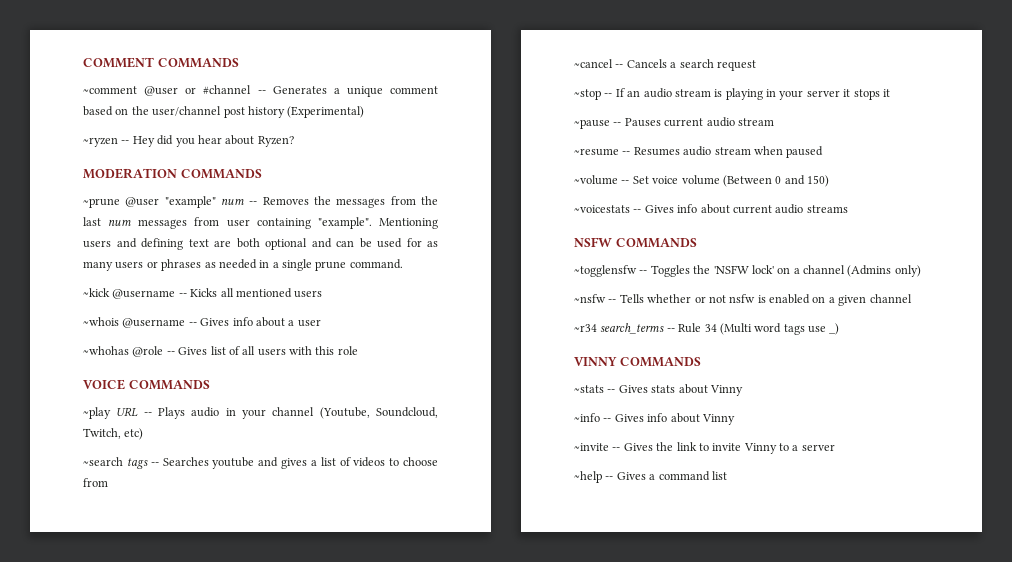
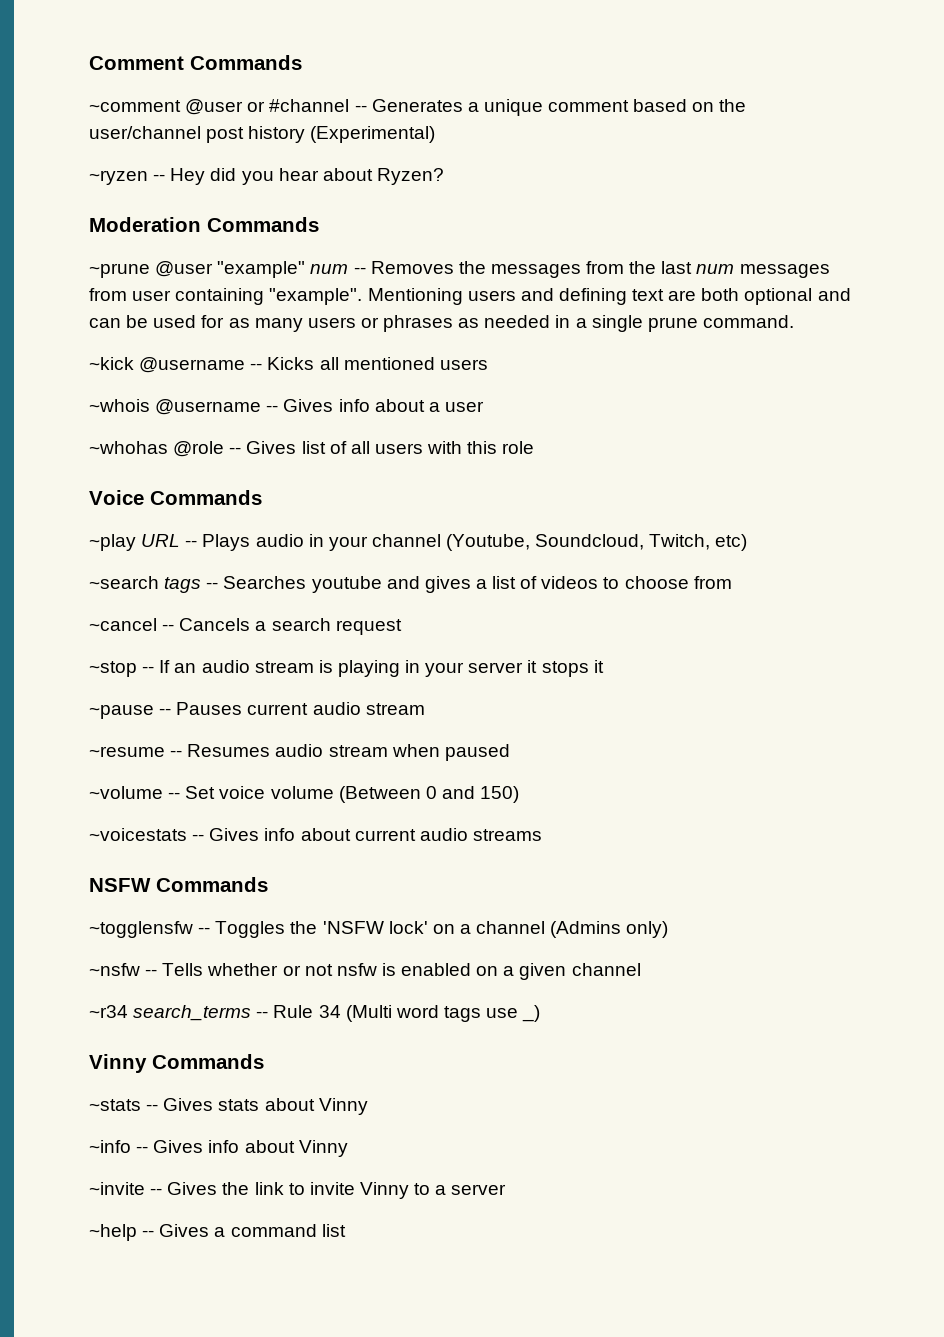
[83,57,239,68] COMMENT COMMANDS -> [89,55,302,70] Comment Commands
[83,168,262,179] MODERATION COMMANDS -> [89,217,319,232] Moderation Commands
[83,379,210,390] VOICE COMMANDS -> [89,490,262,505] Voice Commands
[615,238,697,248] COMMANDS -> [156,877,268,892] Commands
[574,357,701,367] VINNY COMMANDS -> [89,1054,264,1073] Vinny Commands

